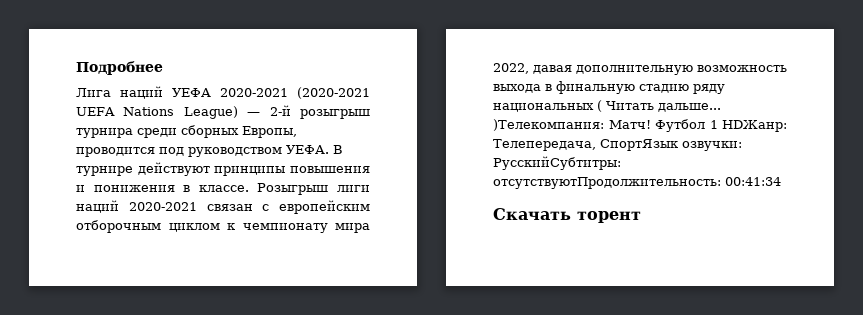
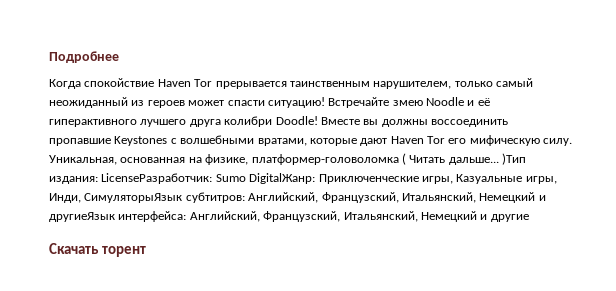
[76,86,370,99] [76,105,370,119] [76,125,297,138] [76,145,343,157] [76,162,370,176] [76,183,370,195] [76,200,370,214] [76,220,370,233] [493,63,787,75] [493,81,725,94] [493,100,721,112] [493,119,787,132] [493,139,742,151] [493,156,621,170] [493,177,781,189] Лига наций УЕФА 2020-2021 (2020-2021 UEFA Nations League) — 2-й розыгрыш турнира среди сборных Европы, проводится под руководством УЕФА. В турнире действуют принципы повышения и понижения в классе. Розыгрыш лиги наций 2020-2021 связан с европейским отборочным циклом к чемпионату мира 2022, давая дополнительную возможность выхода в финальную стадию ряду национальных ( Читать дальше... )Телекомпания: Матч! Футбол 1 HDЖанр: Телепередача, СпортЯзык озвучки: РусскийСубтитры: отсутствуютПродолжительность: 00:41:34 -> [49,78,533,89] [49,97,490,108] [49,116,508,127] [49,135,573,146] [49,153,526,165] [49,173,557,184] [49,192,546,203] [49,211,529,222] Когда спокойствие Haven Tor прерывается таинственным нарушителем, только самый неожиданный из героев может спасти ситуацию! Встречайте змею Noodle и её гиперактивного лучшего друга колибри Doodle! Вместе вы должны воссоединить пропавшие Keystones с волшебными вратами, которые дают Haven Tor его мифическую силу. Уникальная, основанная на физике, платформер-головоломка ( Читать дальше... )Тип издания: LicenseРазработчик: Sumo DigitalЖанр: Приключенческие игры, Казуальные игры, Инди, СимуляторыЯзык субтитров: Английский, Французский, Итальянский, Немецкий и другиеЯзык интерфейса: Английский, Французский, Итальянский, Немецкий и другие

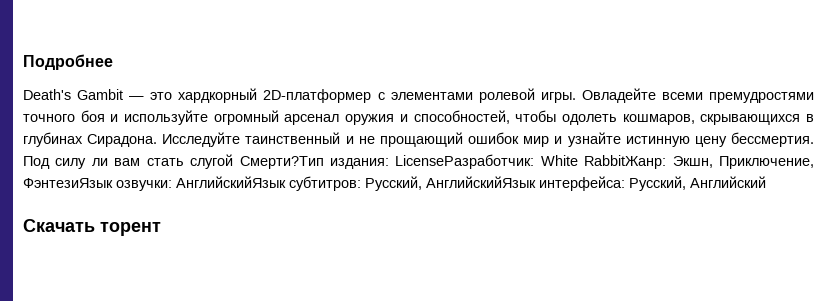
[49,78,533,89] [49,97,490,108] [49,116,508,127] [49,135,573,146] [49,153,526,165] [49,173,557,184] [49,192,546,203] [49,211,529,222] Когда спокойствие Haven Tor прерывается таинственным нарушителем, только самый неожиданный из героев может спасти ситуацию! Встречайте змею Noodle и её гиперактивного лучшего друга колибри Doodle! Вместе вы должны воссоединить пропавшие Keystones с волшебными вратами, которые дают Haven Tor его мифическую силу. Уникальная, основанная на физике, платформер-головоломка ( Читать дальше... )Тип издания: LicenseРазработчик: Sumo DigitalЖанр: Приключенческие игры, Казуальные игры, Инди, СимуляторыЯзык субтитров: Английский, Французский, Итальянский, Немецкий и другиеЯзык интерфейса: Английский, Французский, Итальянский, Немецкий и другие -> [23,88,815,103] [23,110,815,125] [23,132,814,147] [23,154,814,169] [23,176,766,191] Death's Gambit — это хардкорный 2D-платформер с элементами ролевой игры. Овладейте всеми премудростями точного боя и используйте огромный арсенал оружия и способностей, чтобы одолеть кошмаров, скрывающихся в глубинах Сирадона. Исследуйте таинственный и не прощающий ошибок мир и узнайте истинную цену бессмертия. Под силу ли вам стать слугой Смерти?Тип издания: LicenseРазработчик: White RabbitЖанр: Экшн, Приключение, ФэнтезиЯзык озвучки: АнглийскийЯзык субтитров: Русский, АнглийскийЯзык интерфейса: Русский, Английский

